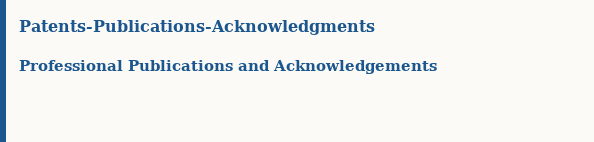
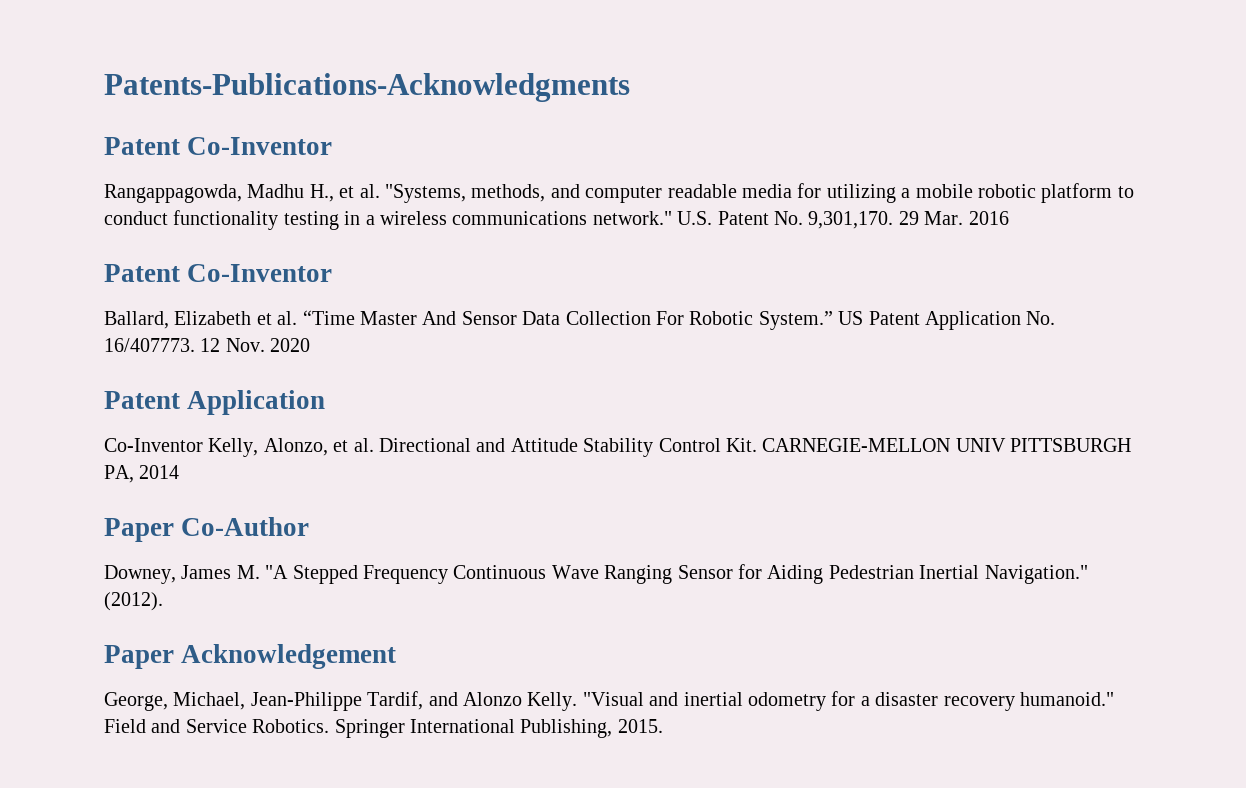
[19,60,437,74] Professional Publications and Acknowledgements -> [104,137,333,155] [104,183,1134,203] [104,210,1009,230] [104,264,333,282] [104,310,1056,330] [104,338,311,352] [104,390,326,415] [104,438,1132,457] [104,465,180,483] [104,517,310,542] [104,564,1088,584] [104,592,163,611] [104,644,397,669] [104,691,1114,711] [104,719,663,738] Patent Co-Inventor // Rangappagowda, Madhu H., et al. "Systems, methods, and computer readable media for utilizing a mobile robotic platform to conduct functionality testing in a wireless communications network." U.S. Patent No. 9,301,170. 29 Mar. 2016 // Patent Co-Inventor // Ballard, Elizabeth et al. “Time Master And Sensor Data Collection For Robotic System.” US Patent Application No. 16/407773. 12 Nov. 2020 // Patent Application // Co-Inventor Kelly, Alonzo, et al. Directional and Attitude Stability Control Kit. CARNEGIE-MELLON UNIV PITTSBURGH PA, 2014 // Paper Co-Author // Downey, James M. "A Stepped Frequency Continuous Wave Ranging Sensor for Aiding Pedestrian Inertial Navigation." (2012). // Paper Acknowledgement // George, Michael, Jean-Philippe Tardif, and Alonzo Kelly. "Visual and inertial odometry for a disaster recovery humanoid." Field and Service Robotics. Springer International Publishing, 2015.

